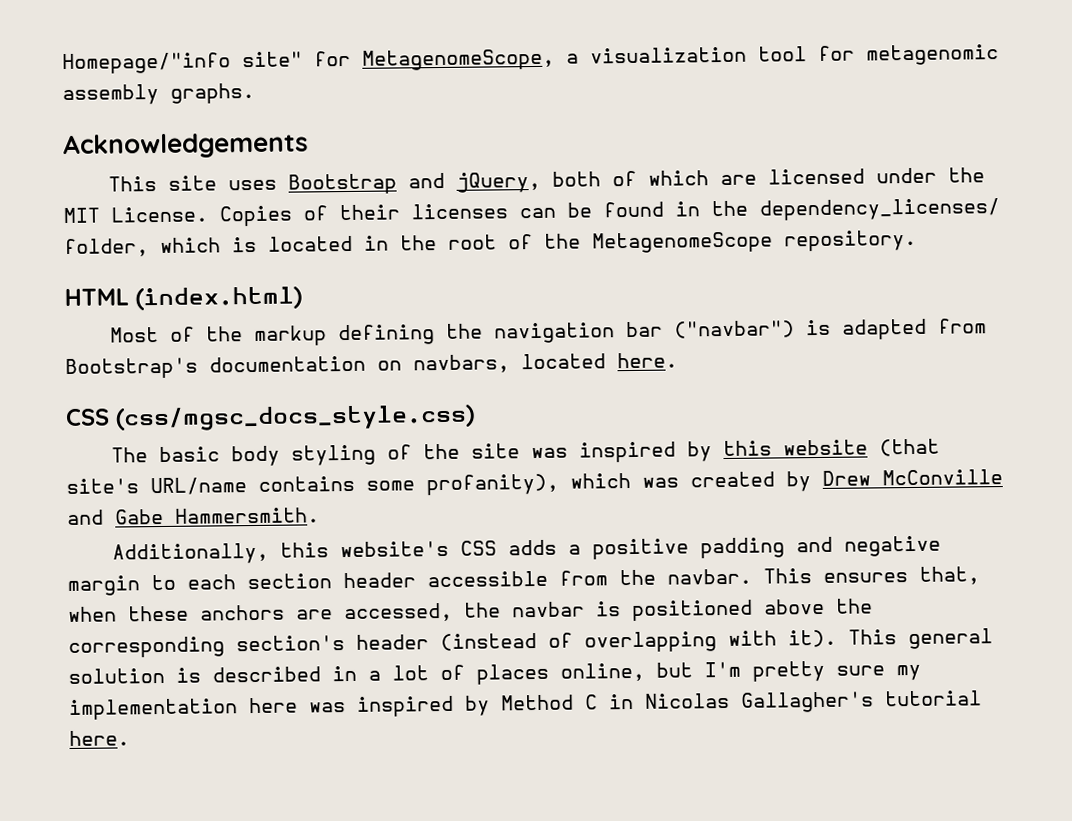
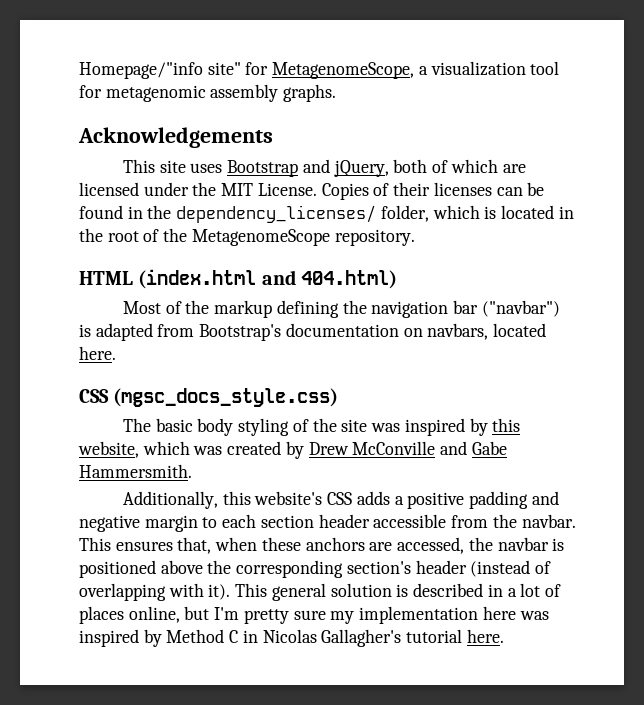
[135,286,302,311] (index.html) -> [138,269,397,289] (index.html and 404.html)
[115,404,475,432] (css/mgsc_docs_style.css) -> [113,388,339,407] (mgsc_docs_style.css)
[782,438,940,457] [66,473,559,496] website (that site's URL/name contains some profanity), -> [78,441,139,458] website,

